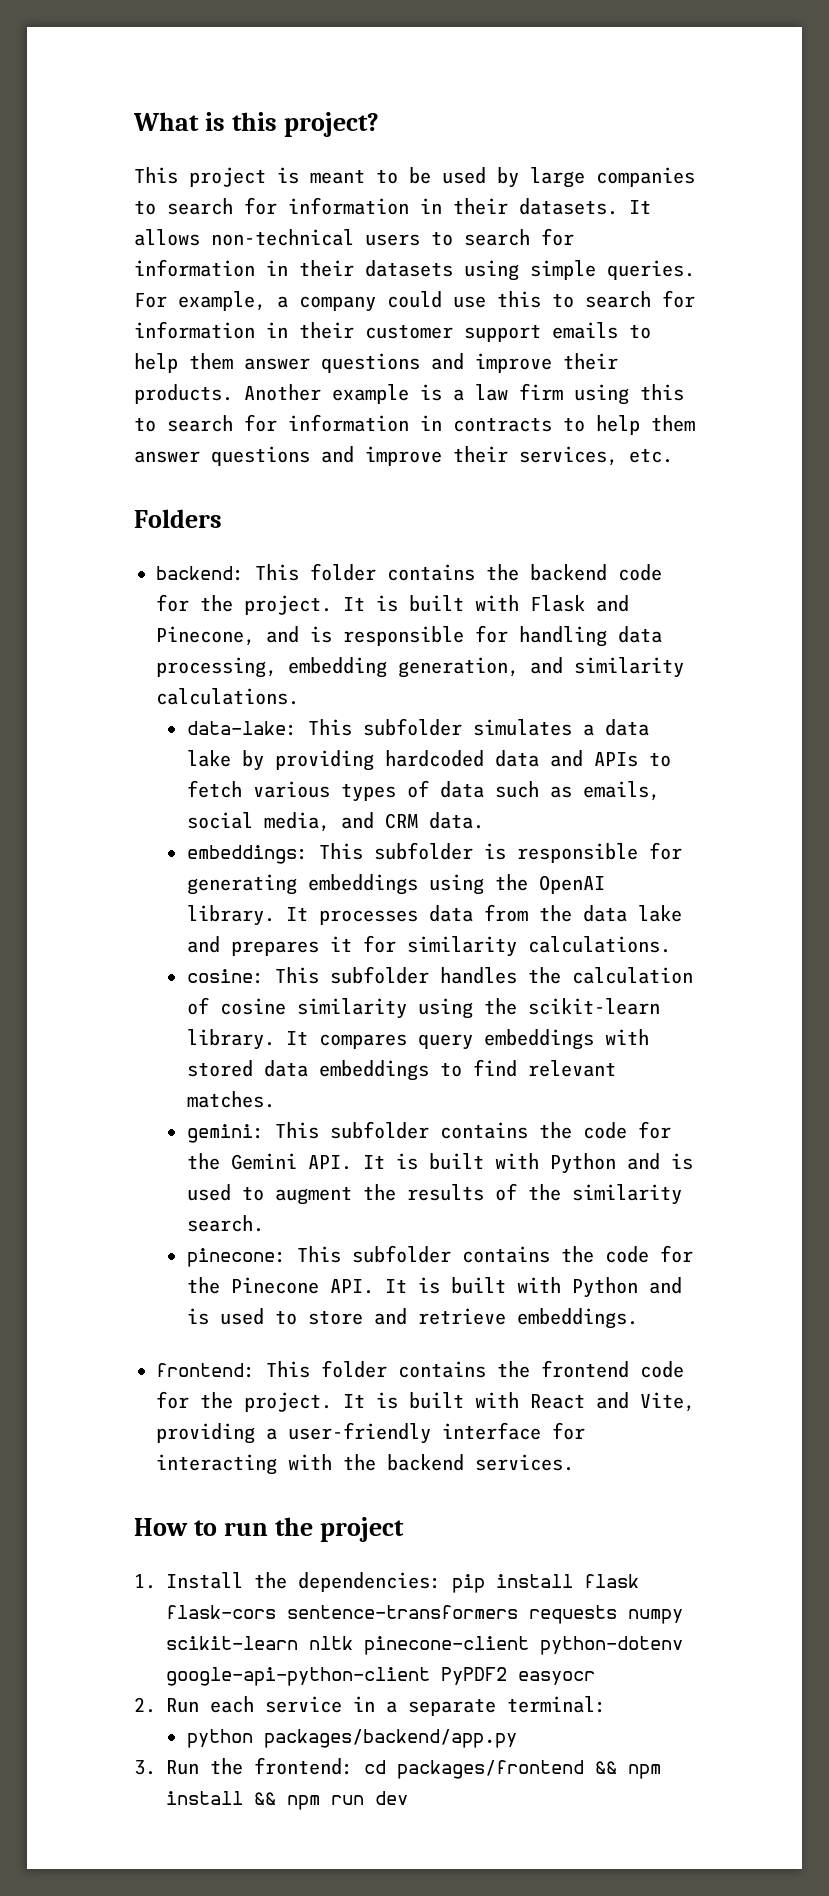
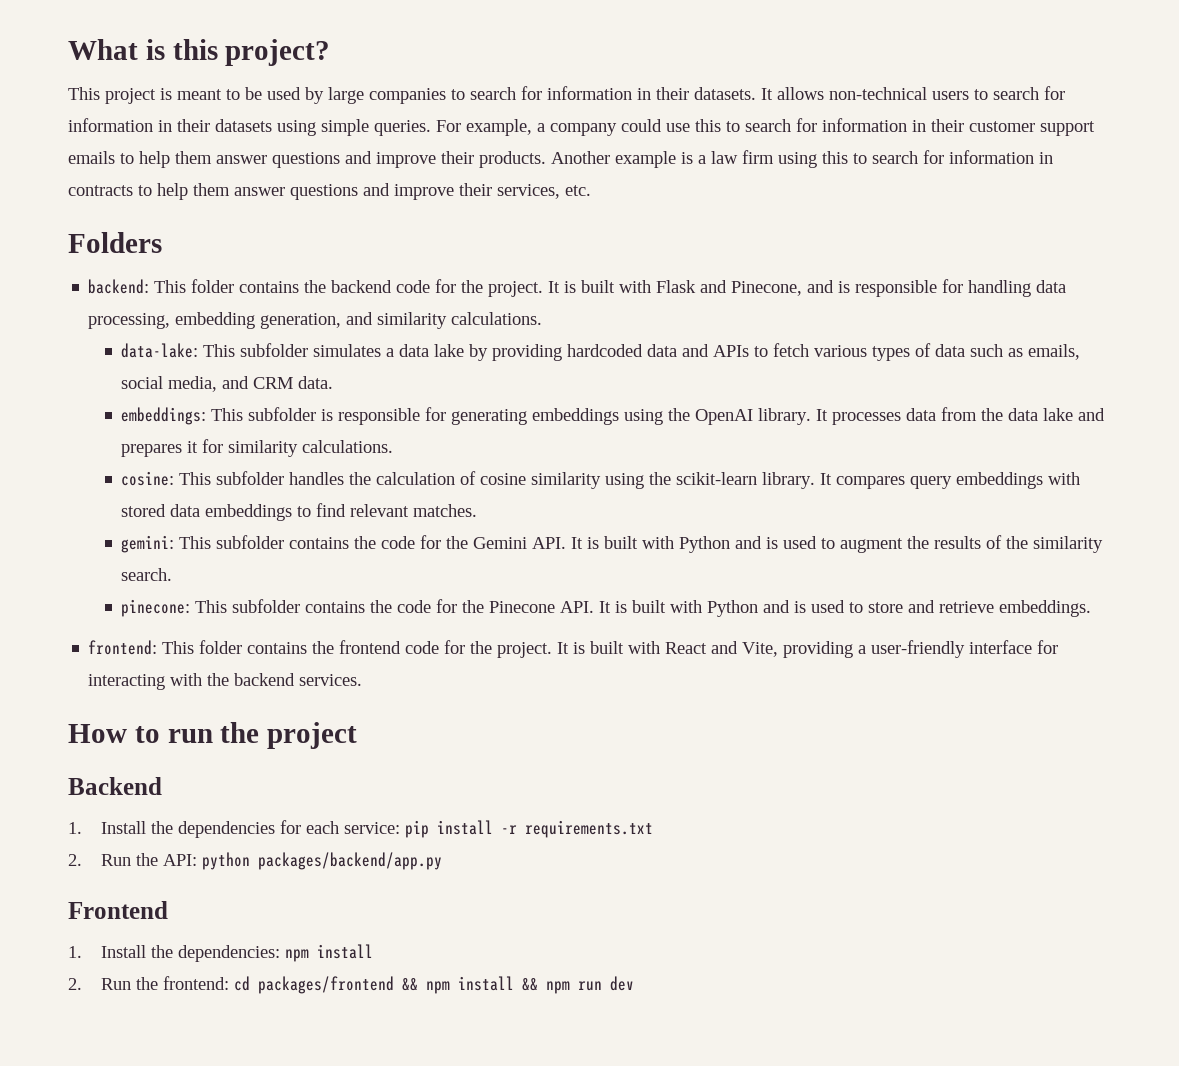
(405, 1529) none -> [68,777,162,795] [68,820,653,838] [68,852,442,870] [68,901,168,919] // Backend // 1. Install the dependencies for each service: pip install -r requirements.txt // 2. Run the API: python packages/backend/app.py // Frontend
[452,1574,639,1593] [166,1605,683,1624] [166,1636,683,1655] [166,1667,595,1686] [134,1696,606,1716] [186,1729,517,1748] [134,1760,156,1775] pip install flask flask-cors sentence-transformers requests numpy scikit-learn nltk pinecone-client python-dotenv google-api-python-client PyPDF2 easyocr // 2. Run each service in a separate terminal: // python packages/backend/app.py // 3. -> [284,944,373,962] [68,978,82,990] npm install // 2.

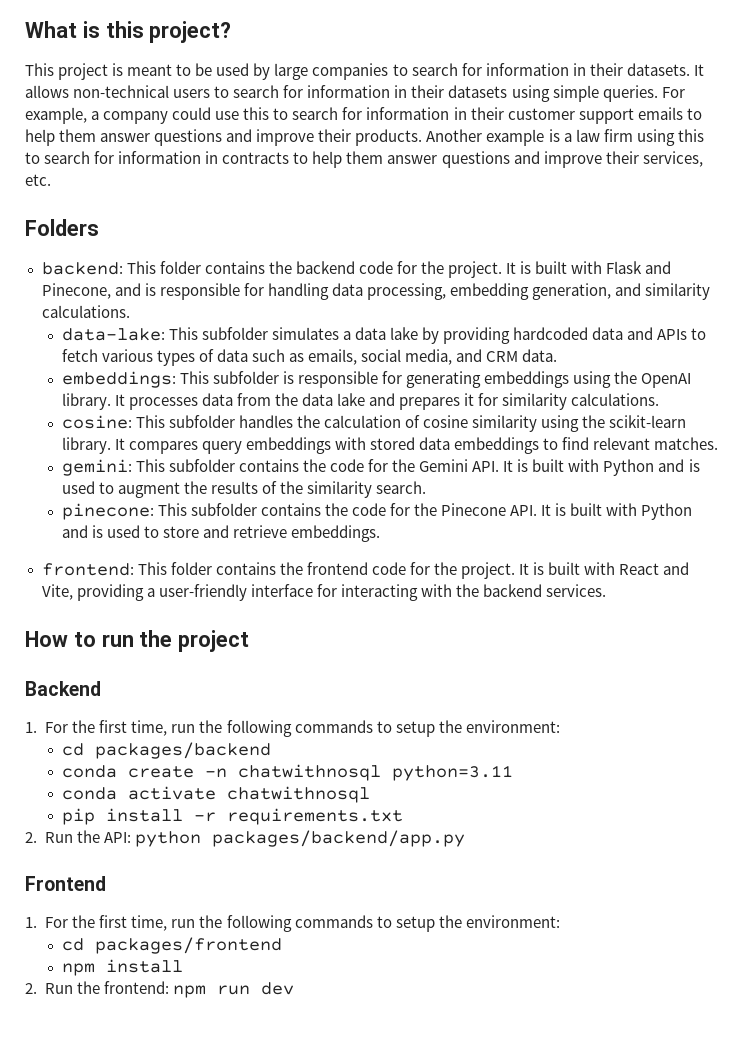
[100,820,400,838] Install the dependencies for each service: -> [45,720,560,737] [61,742,271,759] [61,764,513,781] [61,786,370,803] For the first time, run the following commands to setup the environment: // cd packages/backend // conda create -n chatwithnosql python=3.11 // conda activate chatwithnosql //
[100,945,280,962] Install the dependencies: -> [45,915,560,932] [61,937,282,954] For the first time, run the following commands to setup the environment: // cd packages/frontend //
[233,976,538,994] cd packages/frontend && npm install && -> (170, 987) none

